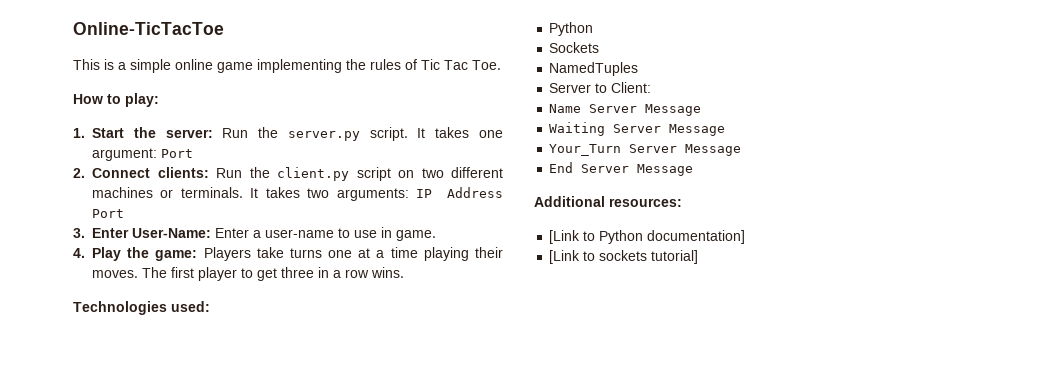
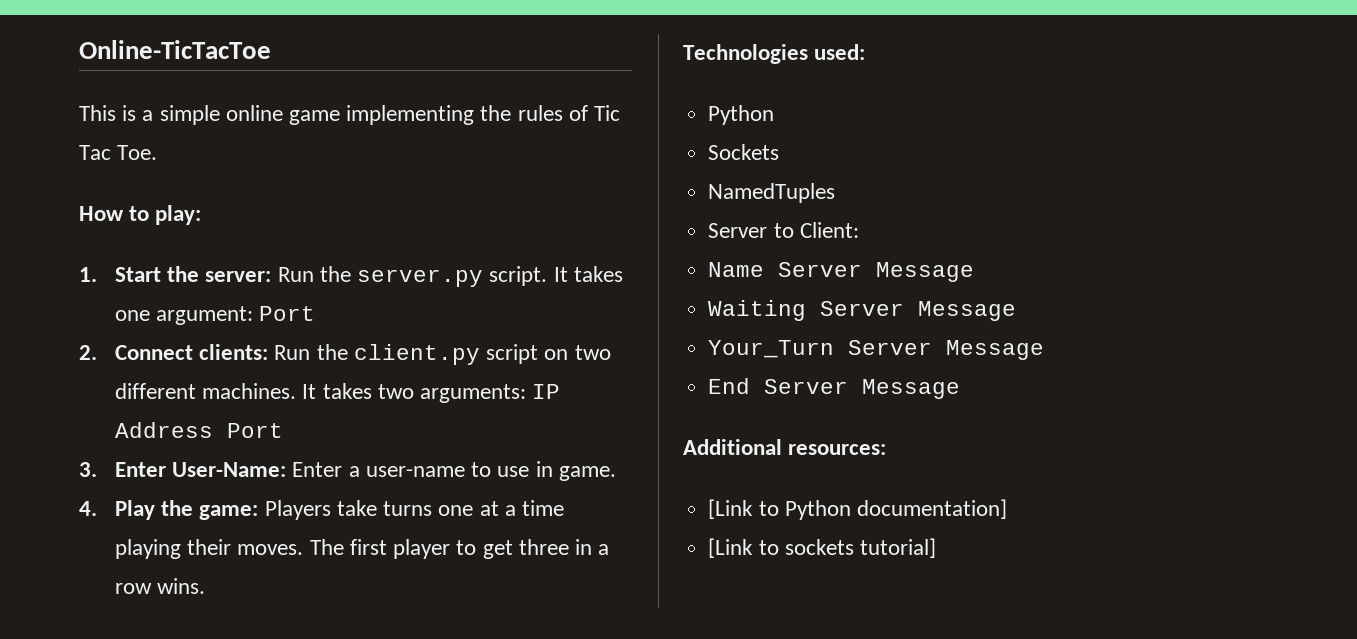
[92,187,243,198] machines or terminals. -> [202,383,297,399] machines.

